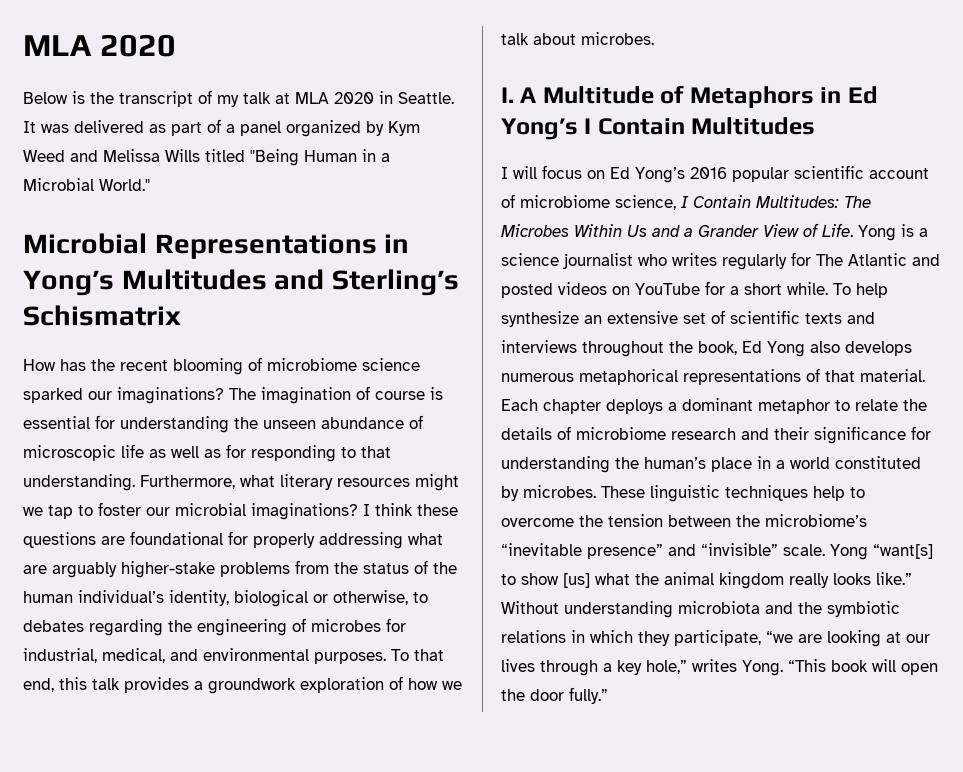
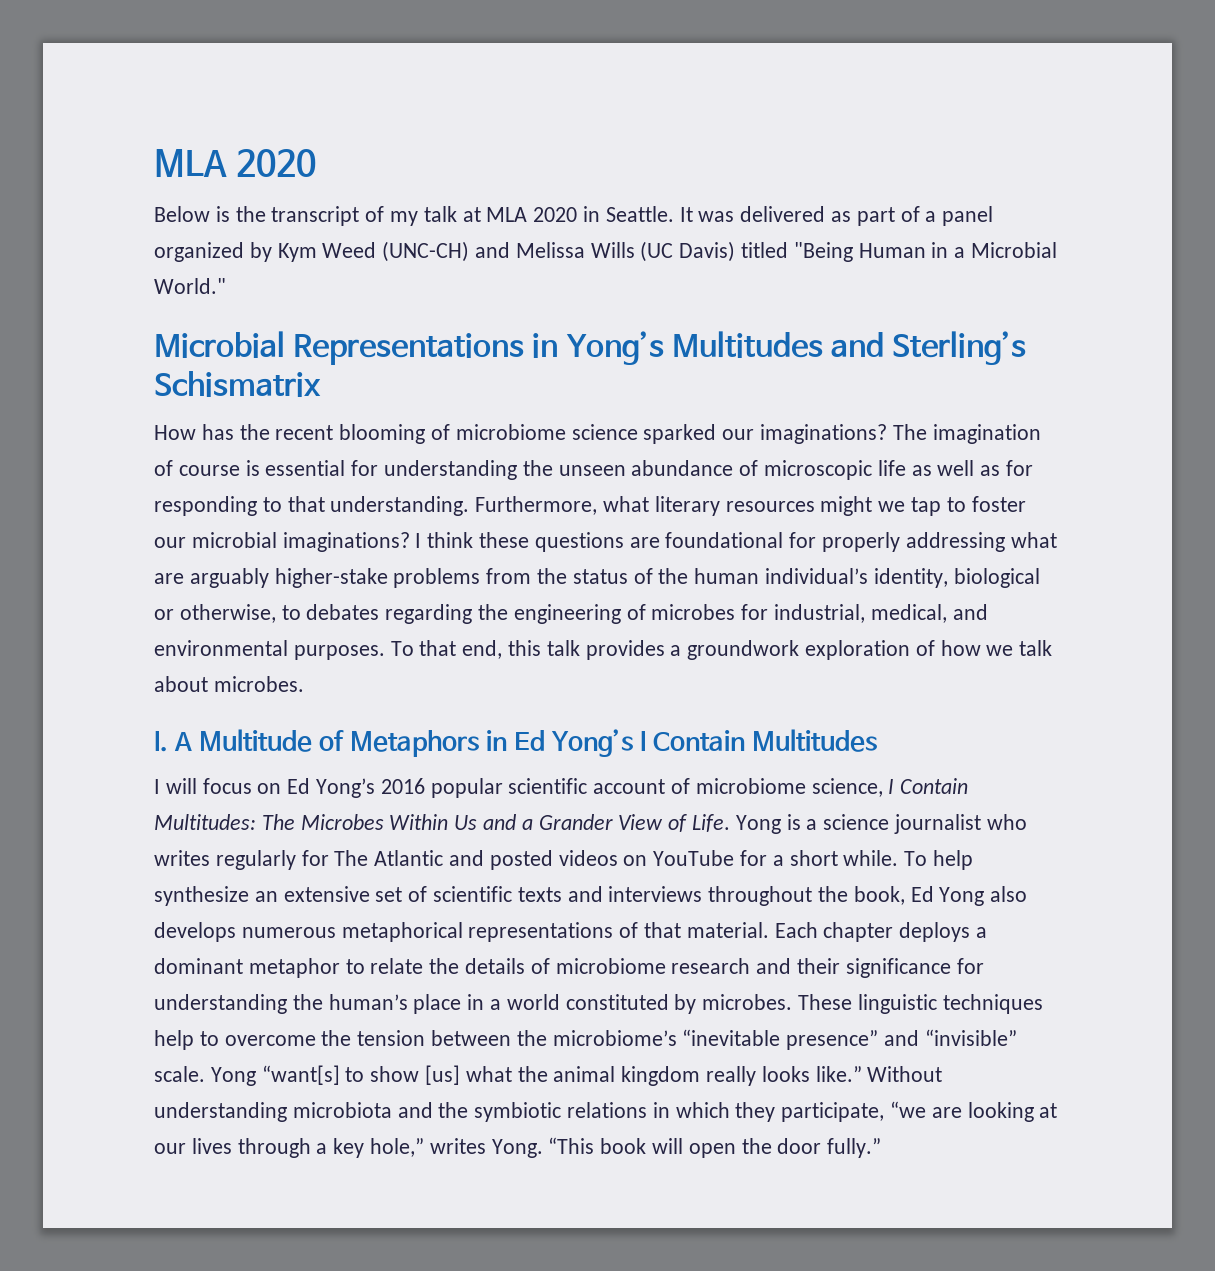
(65, 156) none -> [382,241,470,262] (UNC-CH)
(200, 155) none -> [640,241,736,262] (UC Davis)

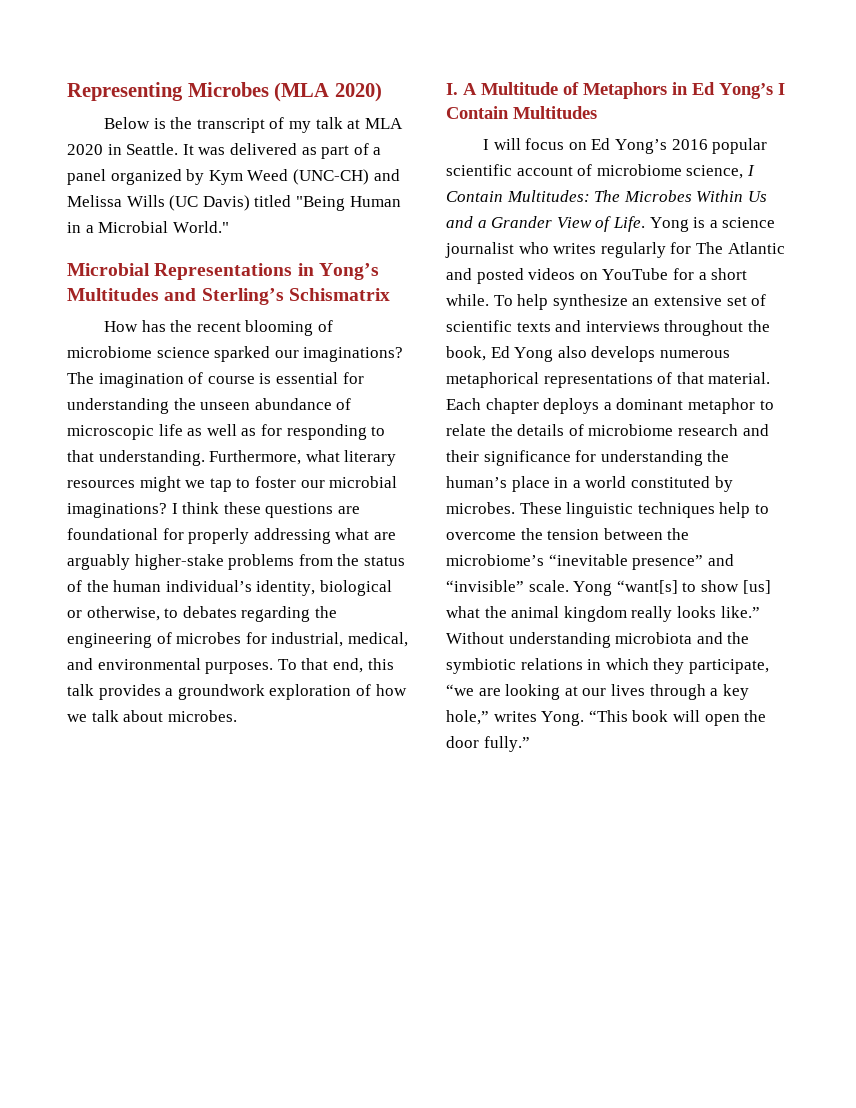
[154,149,317,177] MLA 2020 -> [67,82,382,102] Representing Microbes (MLA 2020)

